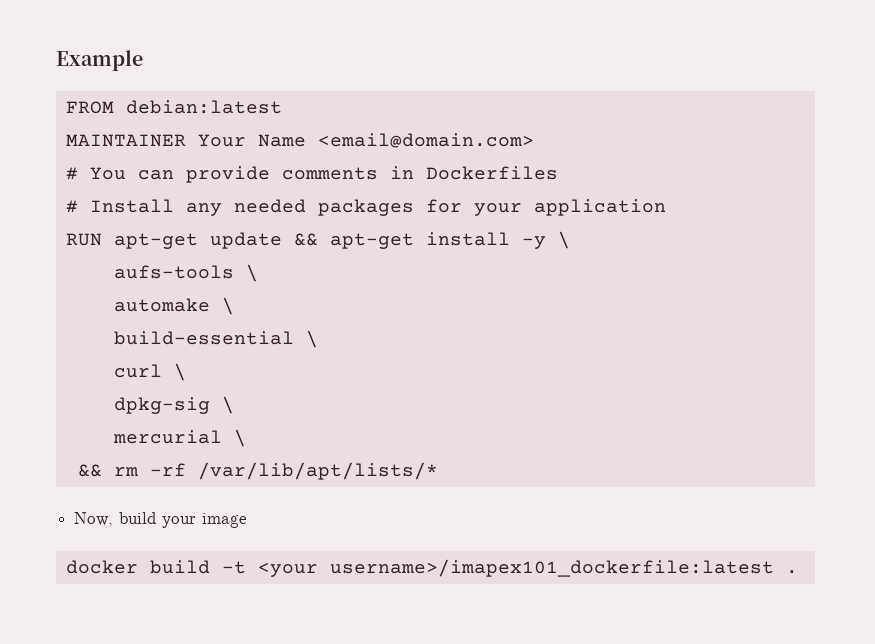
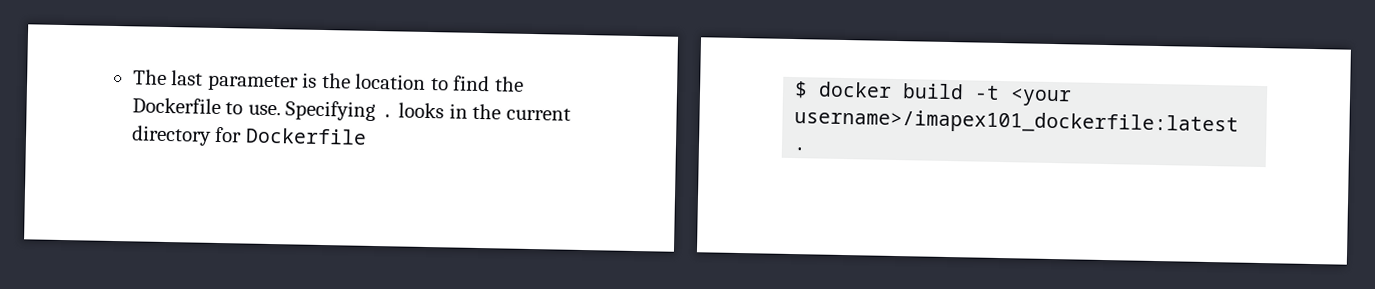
[56,50,143,71] [65,100,282,114] [65,133,534,148] [65,166,558,183] [65,199,666,216] [65,231,570,249] [113,264,258,282] [113,297,234,315] [113,330,318,348] [113,363,186,381] [113,396,234,414] [112,429,246,447] [77,462,438,480] [74,512,248,528] Example // FROM debian:latest // MAINTAINER Your Name <email@domain.com> // # You can provide comments in Dockerfiles // # Install any needed packages for your application // RUN apt-get update && apt-get install -y \ // aufs-tools \ // automake \ // build-essential \ // curl \ // dpkg-sig \ // mercurial \ // && rm -rf /var/lib/apt/lists/* // Now, build your image // -> [132,69,524,92] [131,97,571,122] [130,125,367,146] [794,81,809,99] The last parameter is the location to find the Dockerfile to use. Specifying . looks in the current directory for Dockerfile // $

